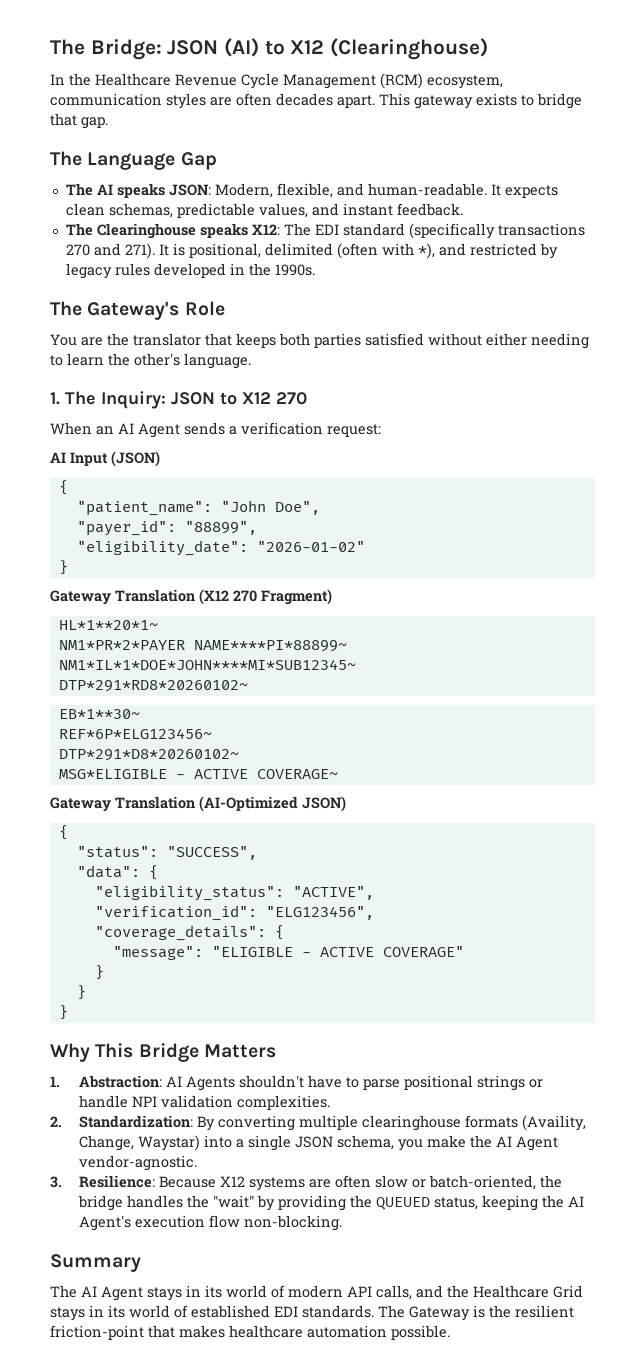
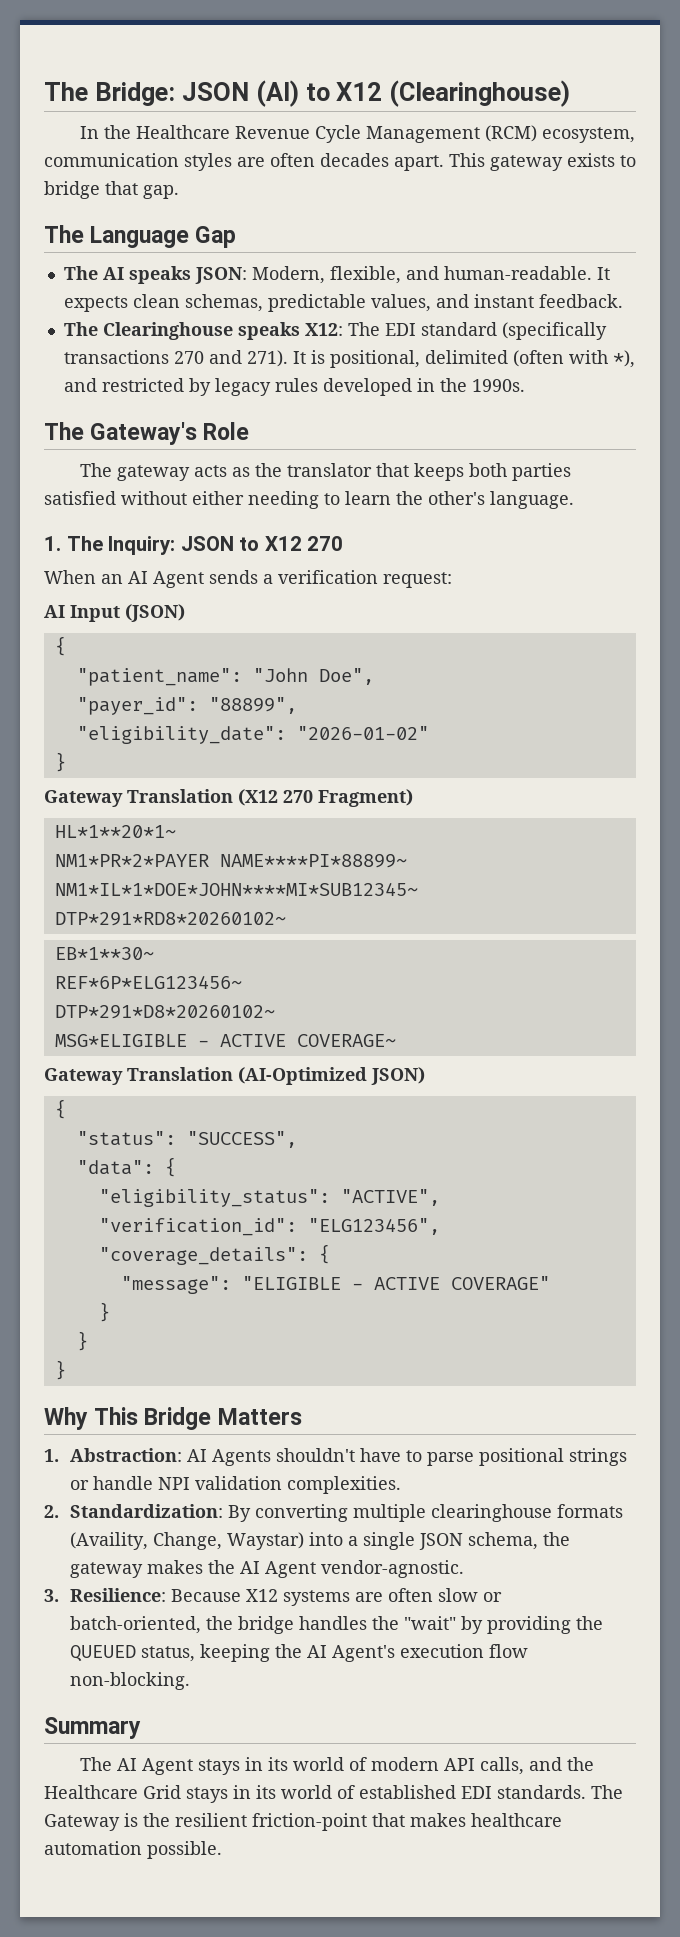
[50,334,103,346] You are -> [80,463,251,481] The gateway acts as
[397,1135,466,1151] you make -> [543,1532,571,1546] [70,1560,204,1578] the gateway makes

